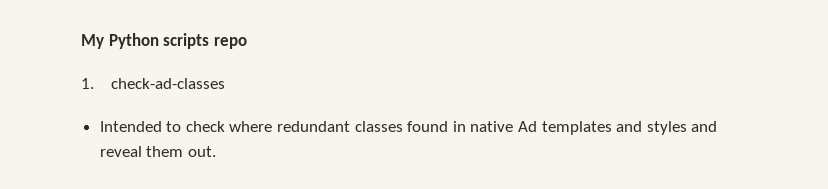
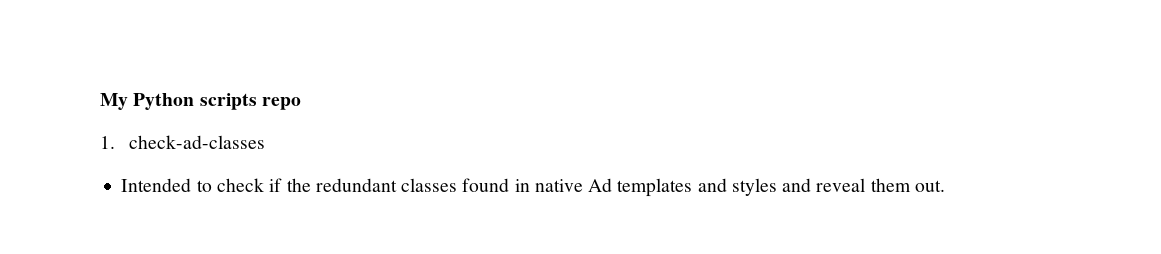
[229,121,273,132] where -> [269,178,311,192] if the

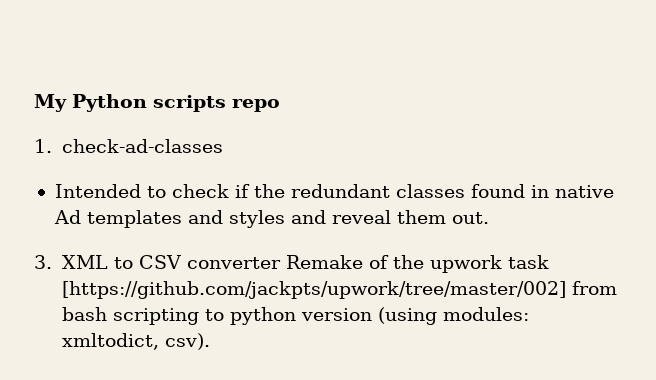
(945, 186) none -> [34,255,549,273] [61,281,617,299] [61,307,529,325] [61,333,210,350] // 3. XML to CSV converter Remake of the upwork task [https://github.com/jackpts/upwork/tree/master/002] from bash scripting to python version (using modules: xmltodict, csv).

